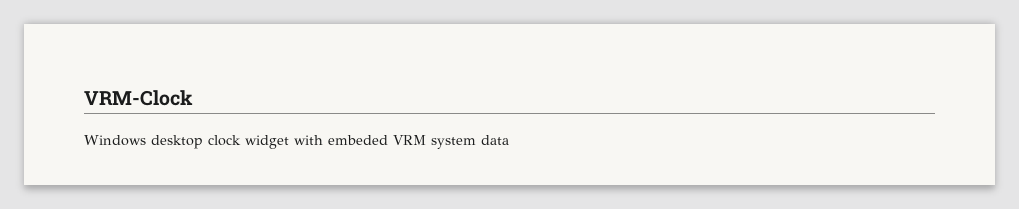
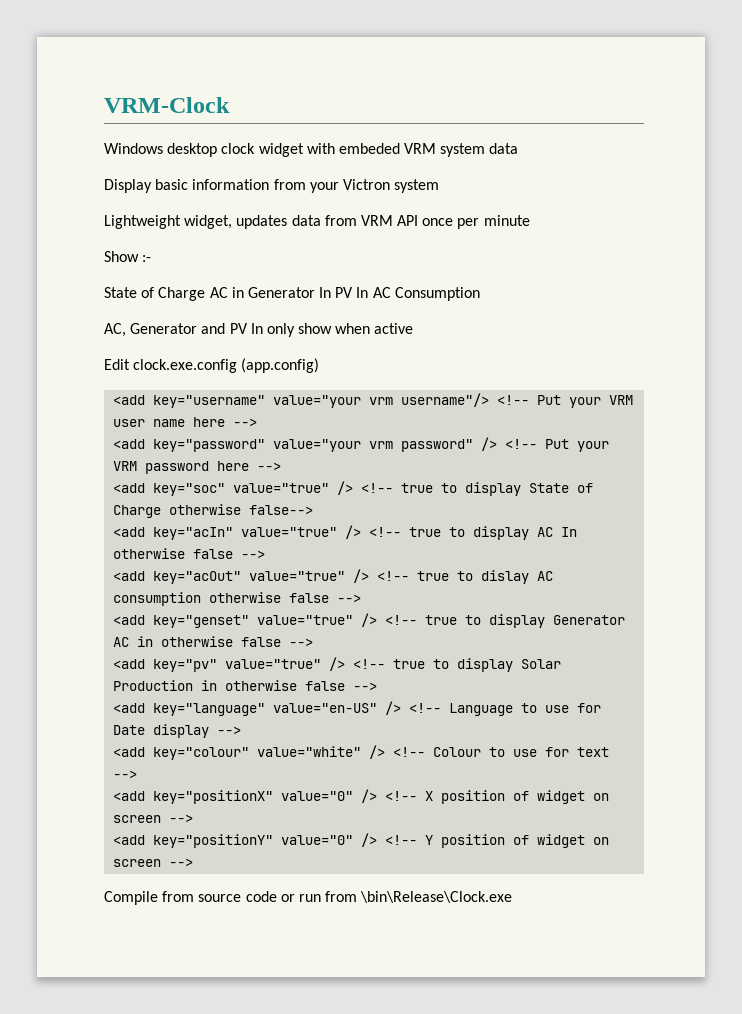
(509, 140) none -> [104,179,440,193] [104,215,530,229] [104,251,152,262] [104,287,480,301] [104,323,414,337] [104,358,320,373] [113,393,634,408] [113,417,258,427] [113,437,610,452] [113,461,282,474] [113,481,594,496] [113,504,314,518] [113,525,578,540] [113,548,266,559] [113,569,554,584] [113,592,362,606] [113,613,626,628] [113,636,314,647] [113,657,562,672] [113,680,378,691] [113,701,602,716] [113,724,242,738] [113,745,610,760] [113,770,138,779] [113,789,610,804] [113,814,194,823] [113,833,610,848] [113,858,194,867] [104,891,513,905] // Display basic information from your Victron system // Lightweight widget, updates data from VRM API once per minute // Show :- // State of Charge AC in Generator In PV In AC Consumption // AC, Generator and PV In only show when active // Edit clock.exe.config (app.config) // <add key="username" value="your vrm username"/> <!-- Put your VRM user name here --> // <add key="password" value="your vrm password" /> <!-- Put your VRM password here --> // <add key="soc" value="true" /> <!-- true to display State of Charge otherwise false--> // <add key="acIn" value="true" /> <!-- true to display AC In otherwise false --> // <add key="acOut" value="true" /> <!-- true to dislay AC consumption otherwise false --> // <add key="genset" value="true" /> <!-- true to display Generator AC in otherwise false --> // <add key="pv" value="true" /> <!-- true to display Solar Production in otherwise false --> // <add key="language" value="en-US" /> <!-- Language to use for Date display --> // <add key="colour" value="white" /> <!-- Colour to use for text --> // <add key="positionX" value="0" /> <!-- X position of widget on screen --> // <add key="positionY" value="0" /> <!-- Y position of widget on screen --> // Compile from source code or run from \bin\Release\Clock.exe

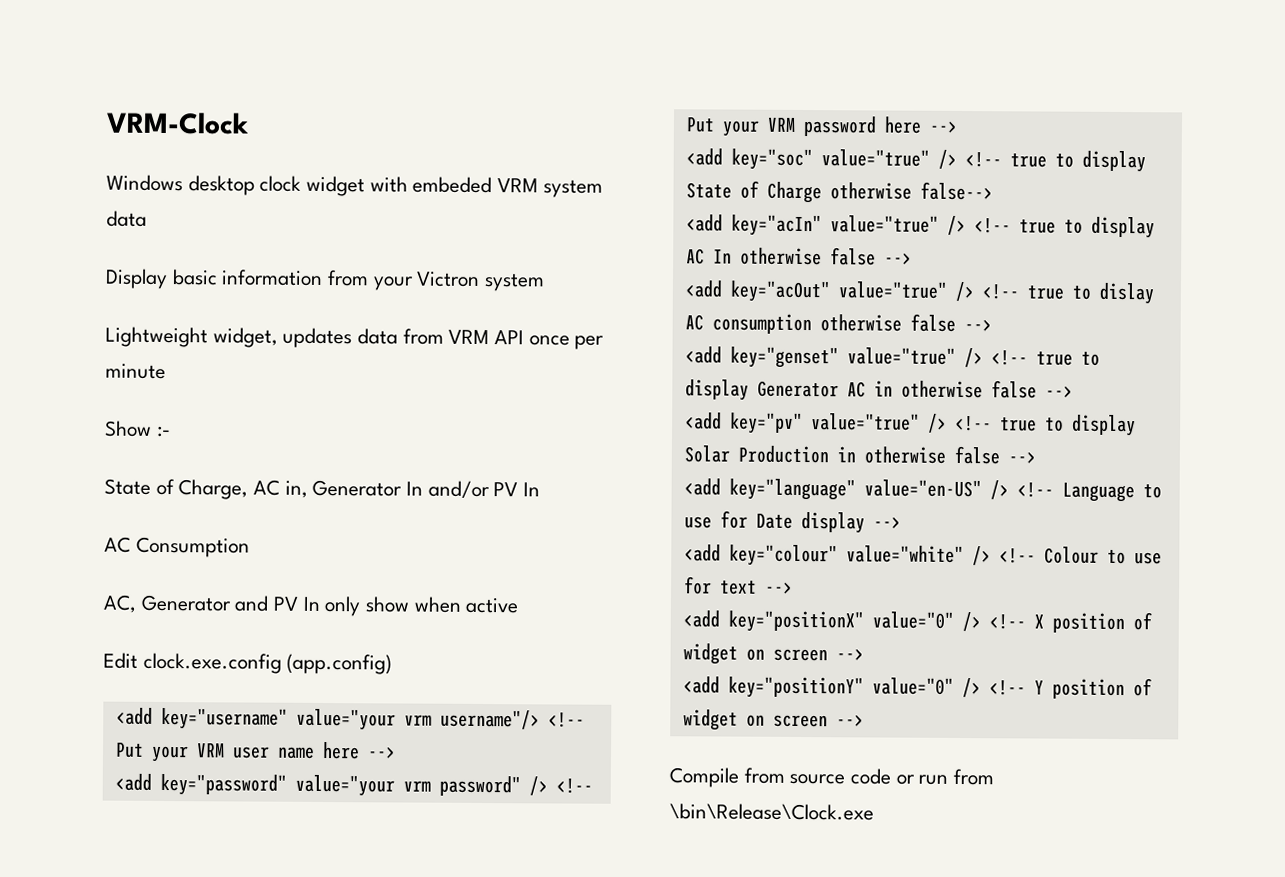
[158,287,244,301] Charge AC in -> [178,479,308,500] Charge, AC in,
[335,287,369,298] PV In -> [427,480,541,500] and/or PV In //

